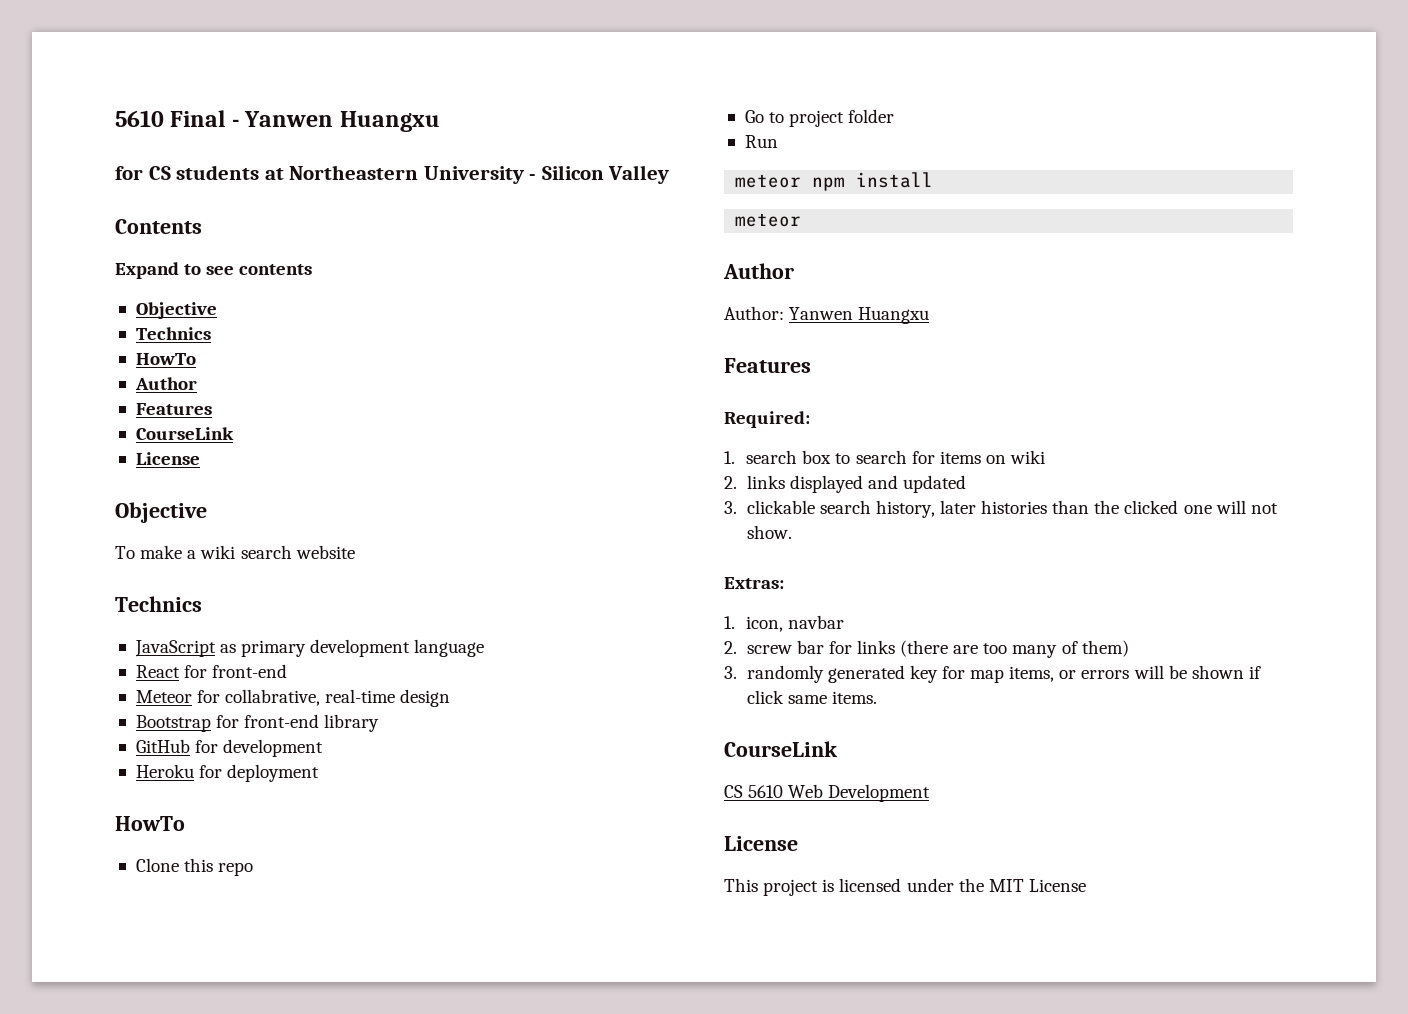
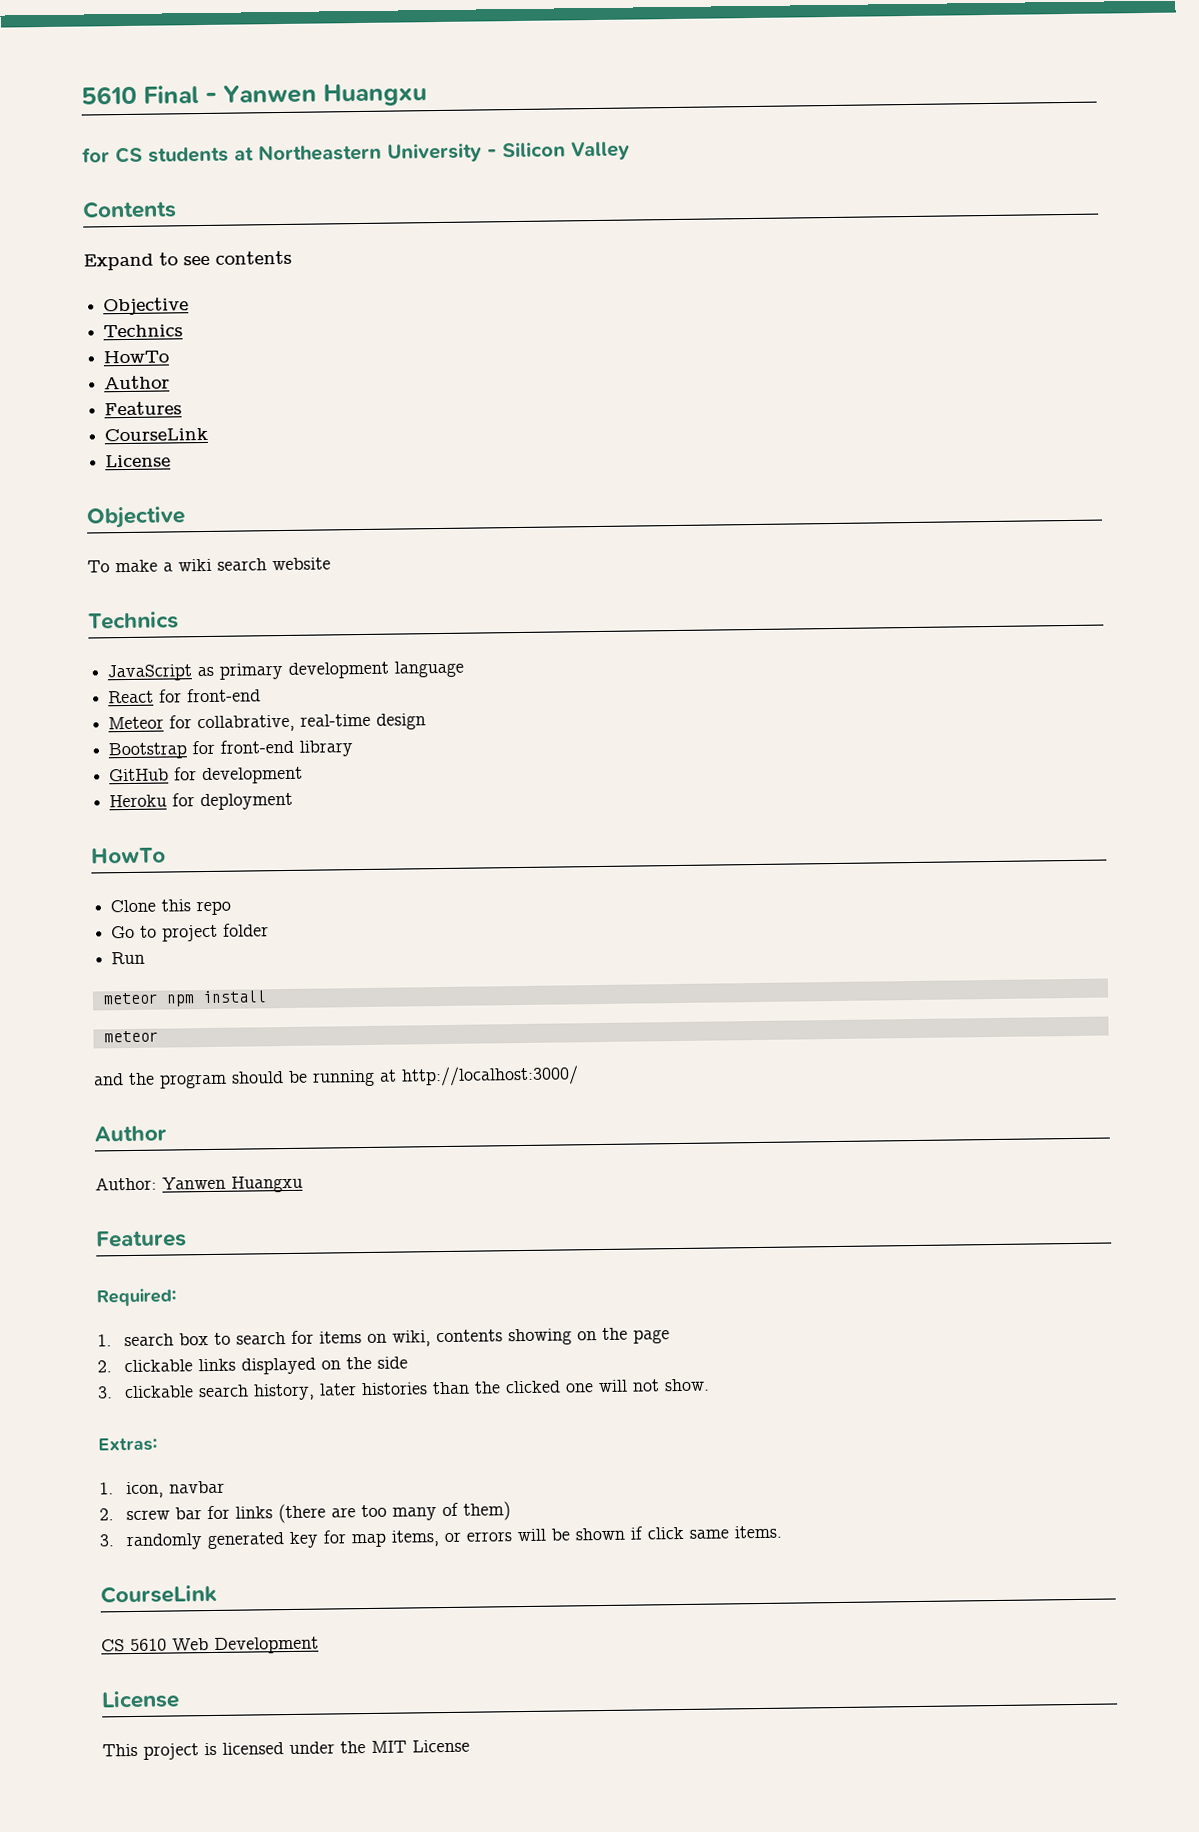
(802, 220) none -> [93,1065,579,1089] // and the program should be running at http://localhost:3000/
[1010,450,1046,464] [724,476,737,489] wiki // 2. -> [392,1327,671,1347] [97,1359,194,1373] wiki, contents showing on the page // 2. clickable
[867,475,966,493] and updated -> [321,1356,409,1370] on the side

